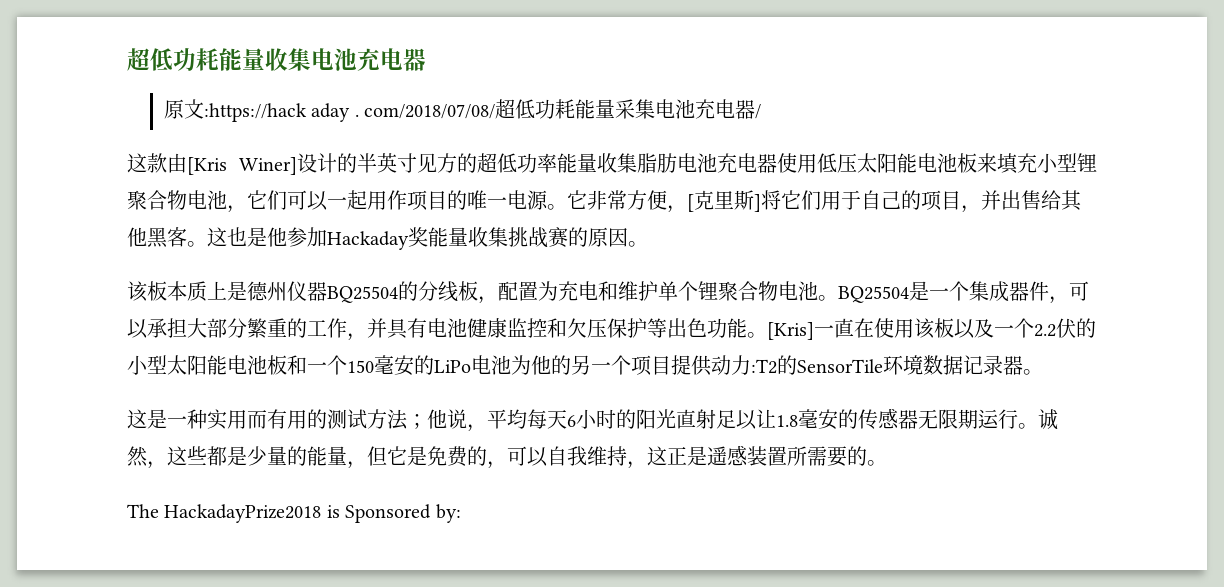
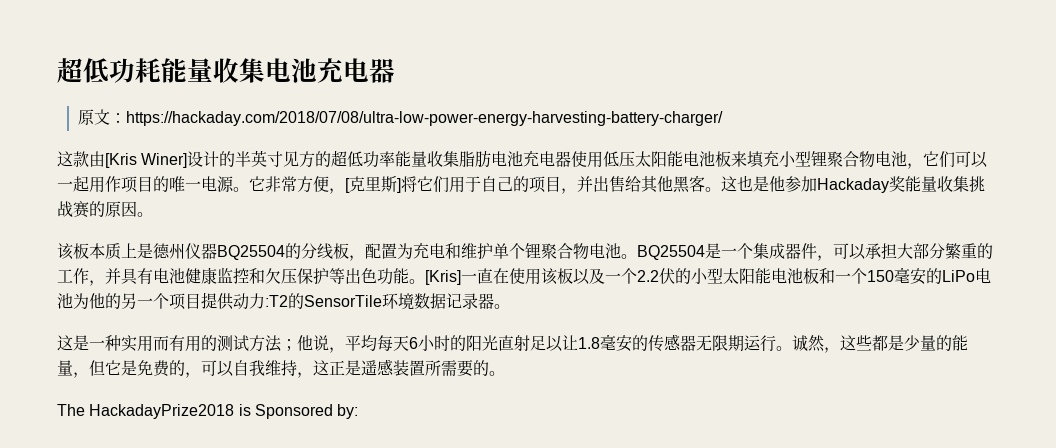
[203,99,762,122] :https://hack aday . com/2018/07/08/超低功耗能量采集电池充电器/ -> [109,111,723,126] ：https://hackaday.com/2018/07/08/ultra-low-power-energy-harvesting-battery-charger/

